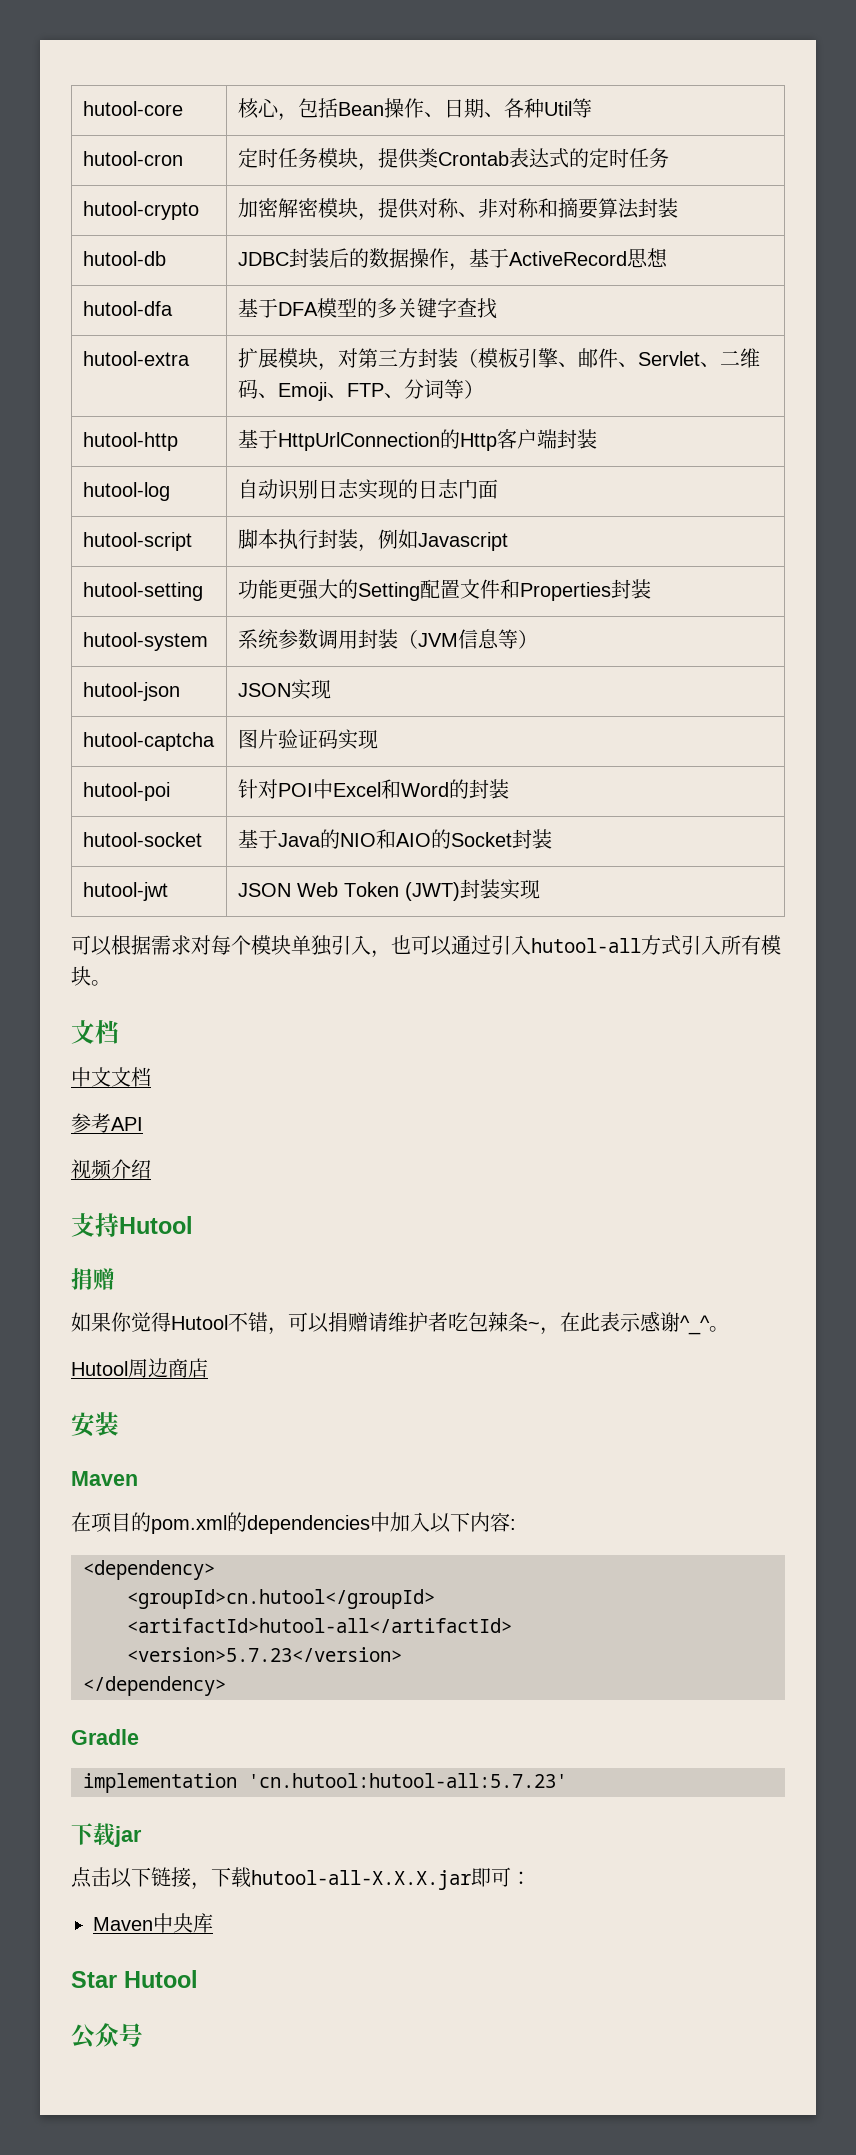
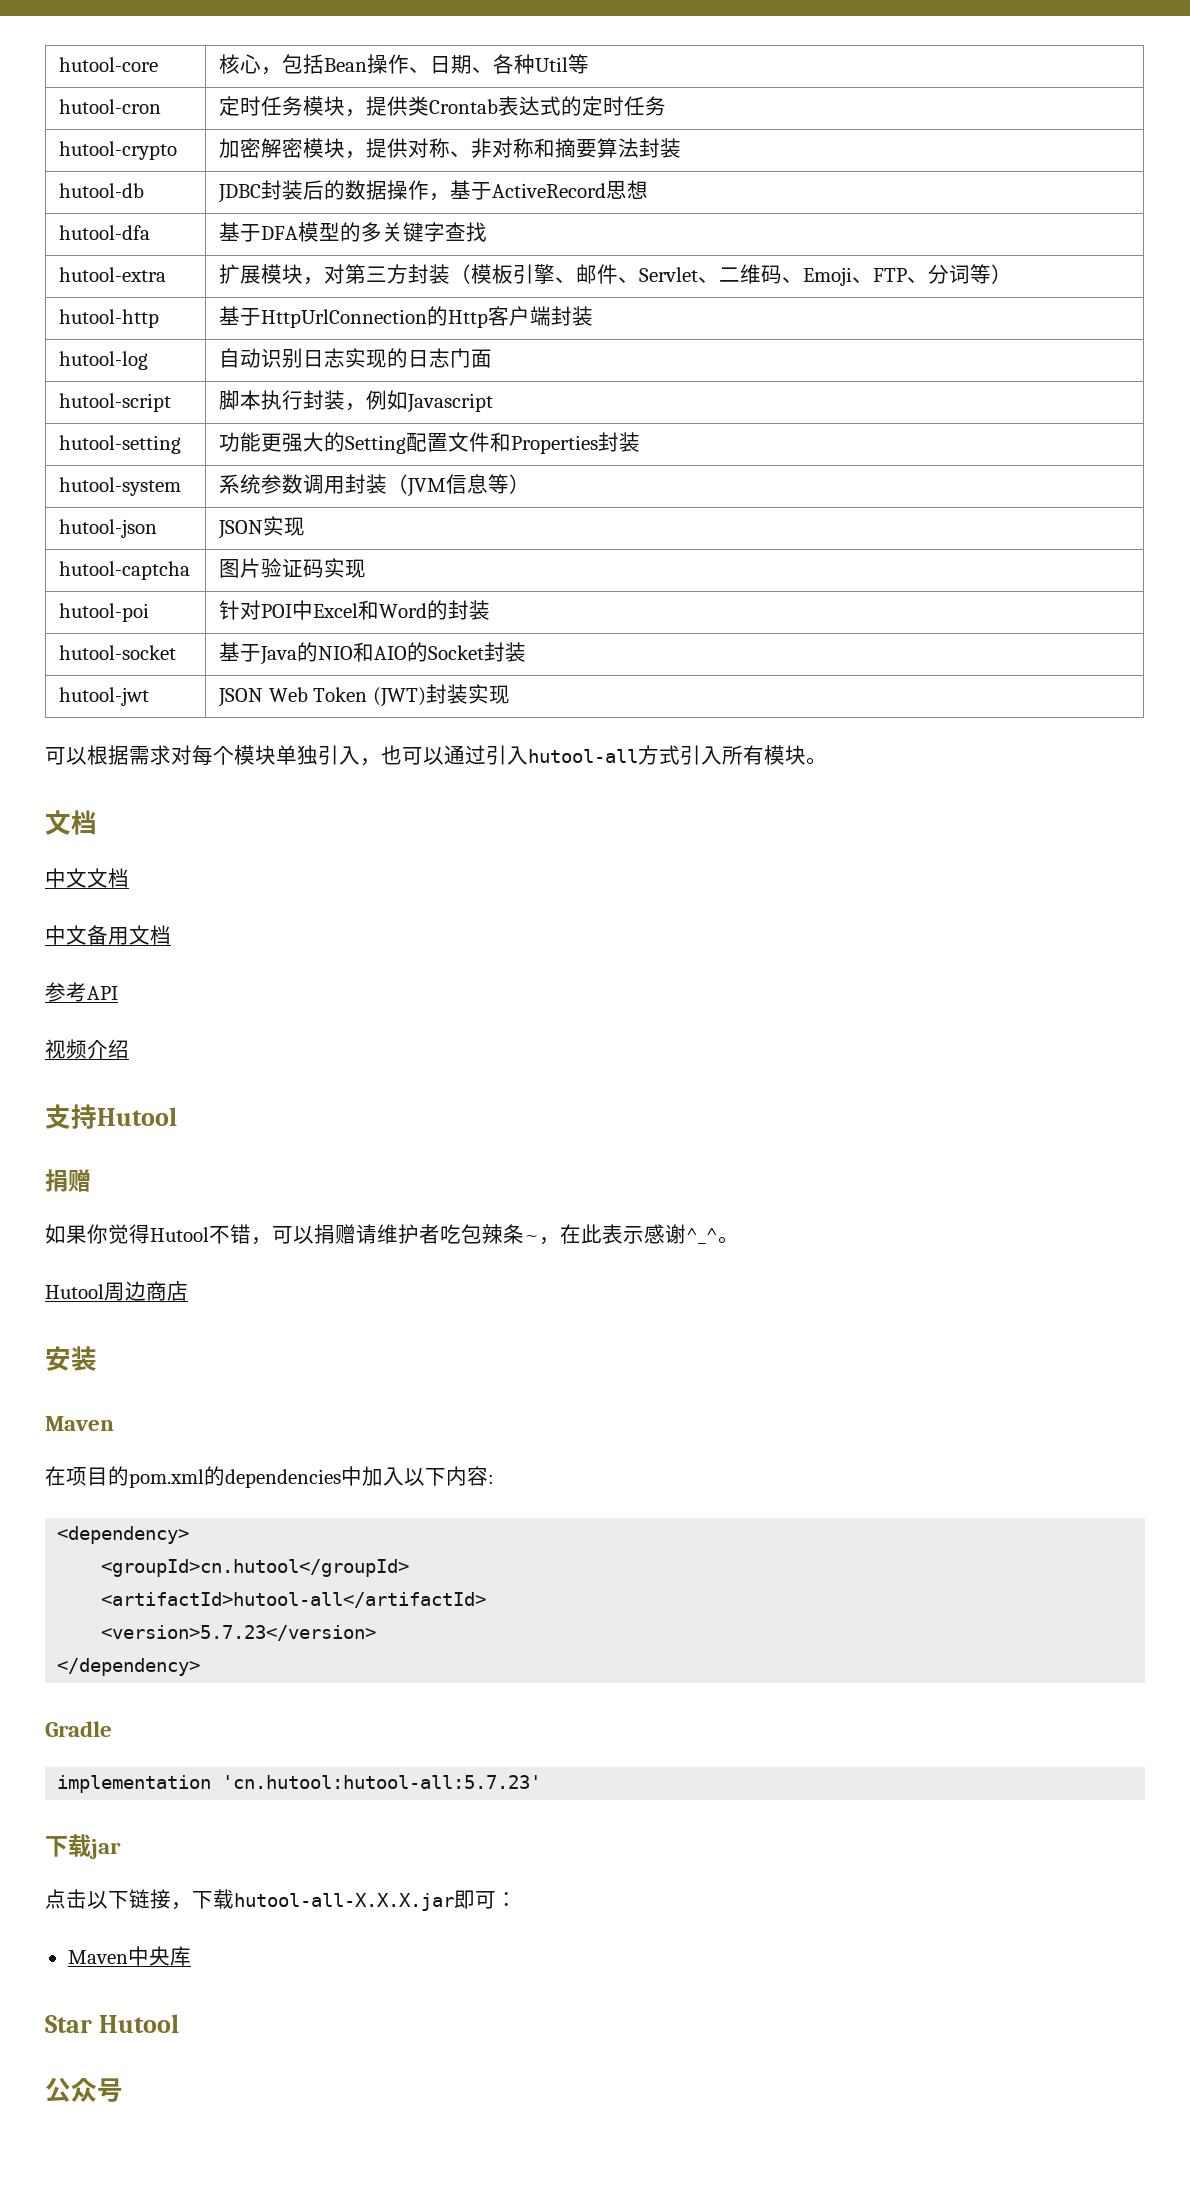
(151, 1077) none -> [45,925,171,945] // 中文备用文档

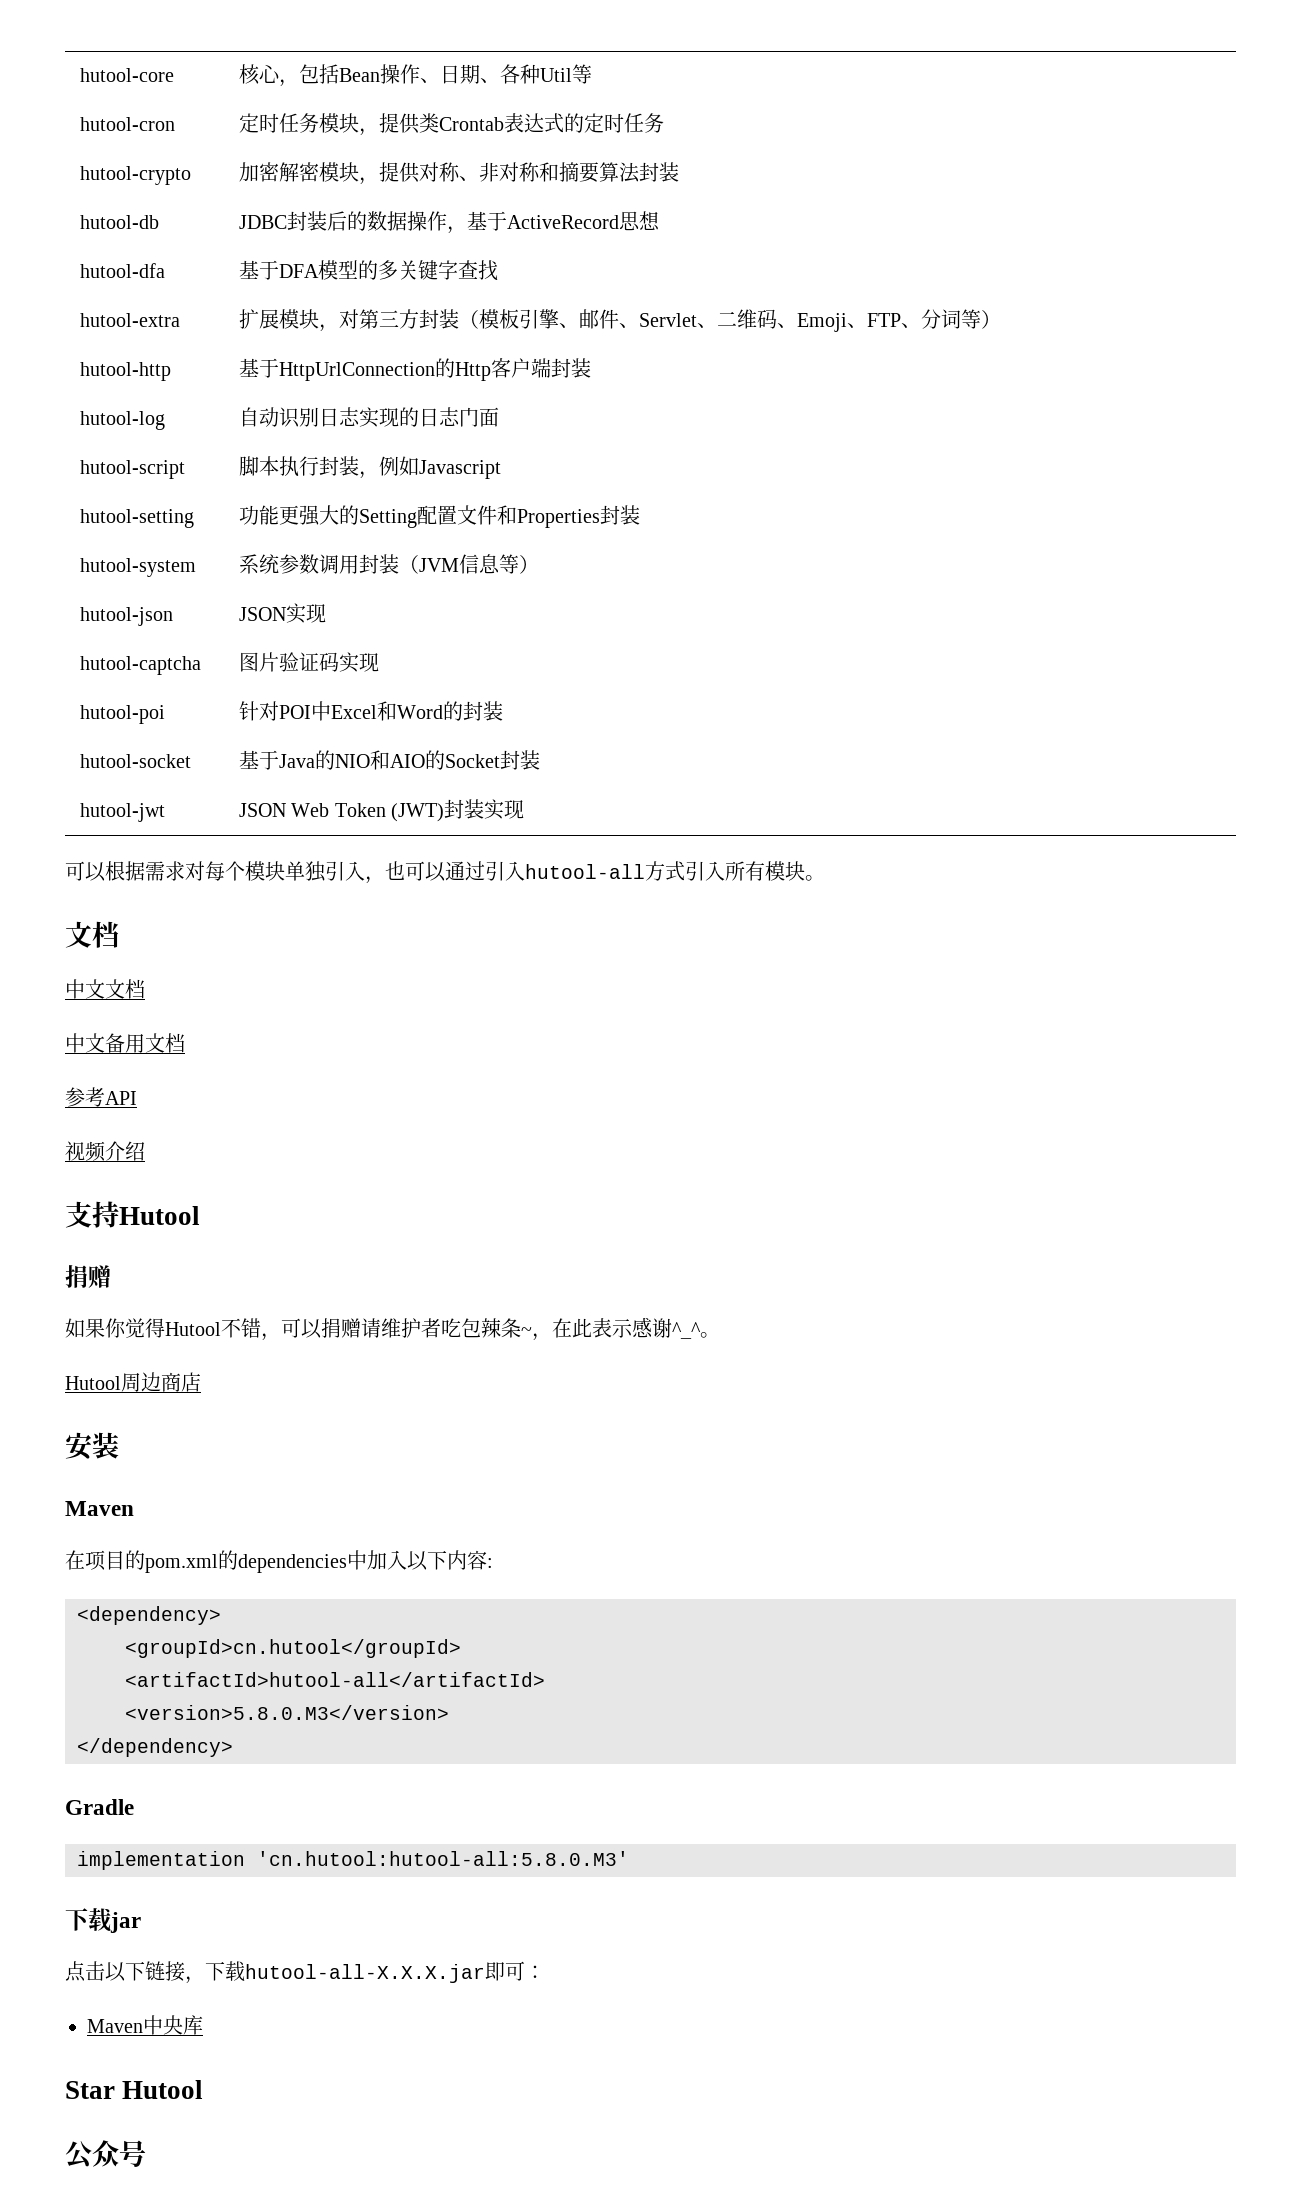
[101,1625,377,1641] <version>5.7.23</version> -> [125,1705,449,1720] <version>5.8.0.M3</version>
[222,1775,542,1789] 'cn.hutool:hutool-all:5.7.23' -> [257,1851,629,1866] 'cn.hutool:hutool-all:5.8.0.M3'

